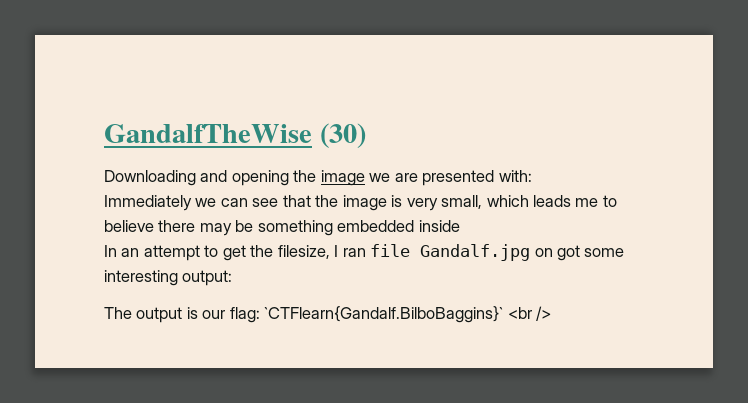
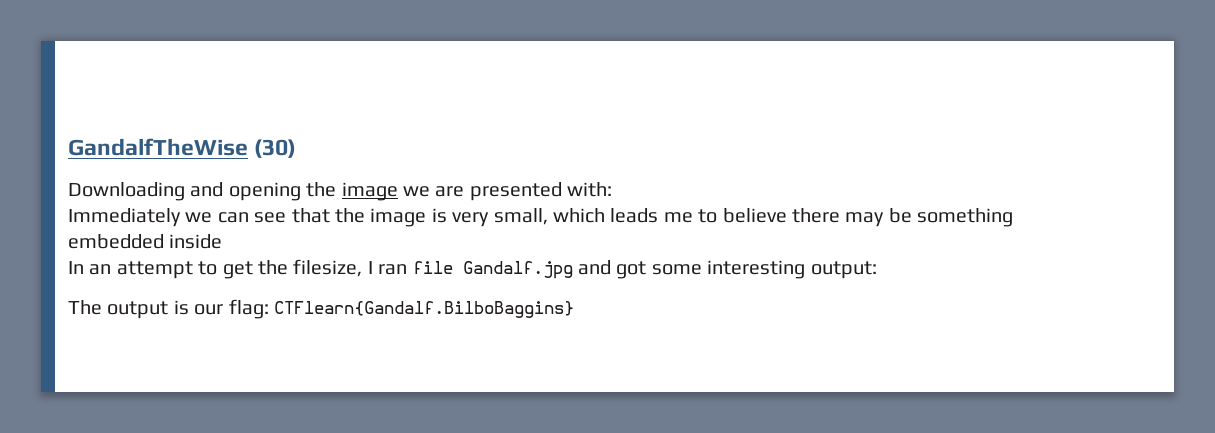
[534,248,553,257] on -> [577,260,611,275] and
[264,306,552,323] `CTFlearn{Gandalf.BilboBaggins}` <br /> -> [274,301,574,318] CTFlearn{Gandalf.BilboBaggins}

